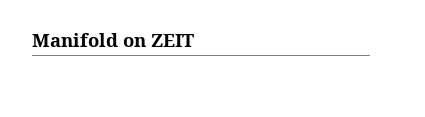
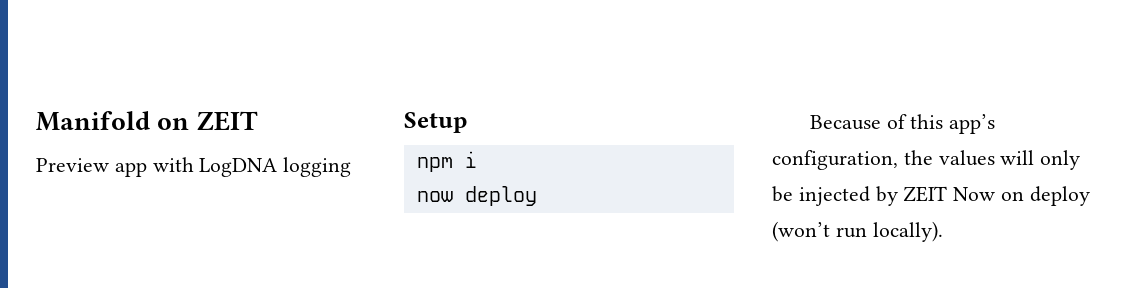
(194, 40) none -> [36,157,352,177] [404,112,468,133] [416,151,477,172] [416,186,537,206] [809,114,996,134] [772,150,1081,170] [772,186,1090,206] [772,221,943,242] // Preview app with LogDNA logging // Setup // npm i // now deploy // Because of this app’s configuration, the values will only be injected by ZEIT Now on deploy (won’t run locally).

